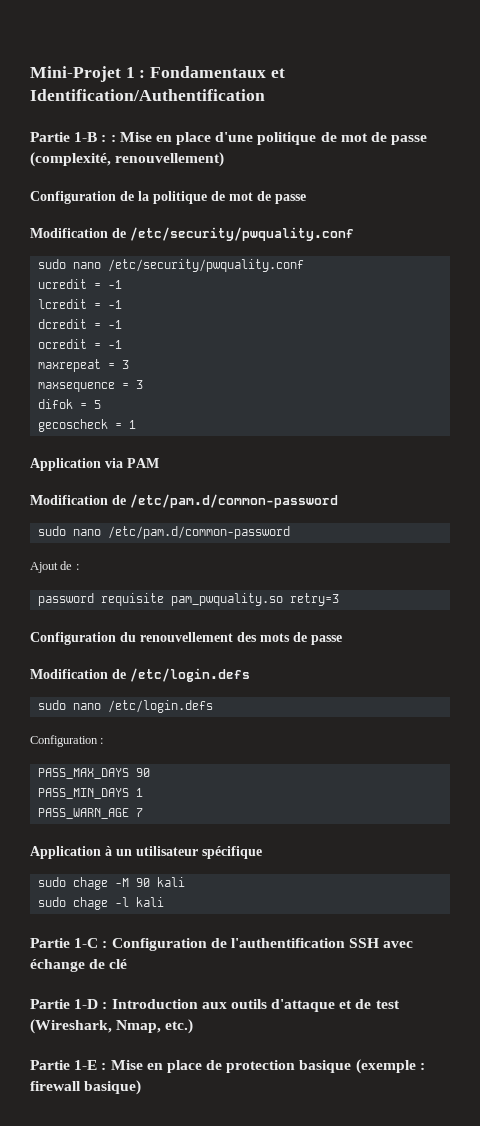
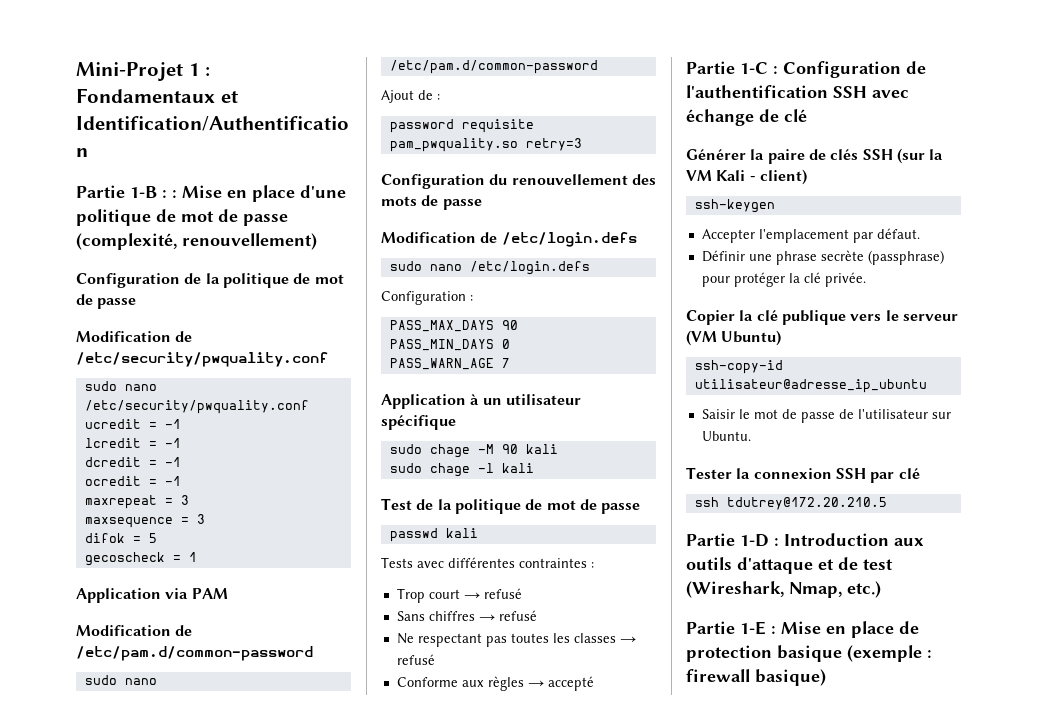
[135,788,143,797] 1 -> [501,339,510,349] 0
(164, 902) none -> [381,498,641,514] [389,528,478,542] [381,557,594,568] [396,588,522,603] [396,610,537,621] [396,633,636,647] [396,654,435,665] [396,676,594,691] // Test de la politique de mot de passe // passwd kali // Tests avec différentes contraintes : // Trop court → refusé // Sans chiffres → refusé // Ne respectant pas toutes les classes → refusé // Conforme aux règles → accepté
(128, 964) none -> [686,148,944,164] [686,169,807,185] [694,199,775,213] [701,228,920,243] [701,250,944,265] [701,272,866,287] [686,310,958,325] [686,330,782,346] [694,360,783,374] [694,379,927,393] [701,409,951,423] [701,431,751,441] [686,467,920,483] [694,497,887,510] // Générer la paire de clés SSH (sur la VM Kali - client) // ssh-keygen // Accepter l'emplacement par défaut. // Définir une phrase secrète (passphrase) pour protéger la clé privée. // Copier la clé publique vers le serveur (VM Ubuntu) // ssh-copy-id utilisateur@adresse_ip_ubuntu // Saisir le mot de passe de l'utilisateur sur Ubuntu. // Tester la connexion SSH par clé // ssh tdutrey@172.20.210.5

